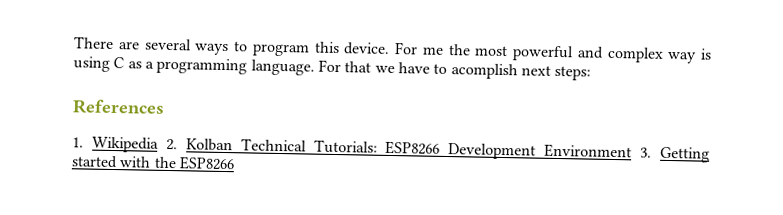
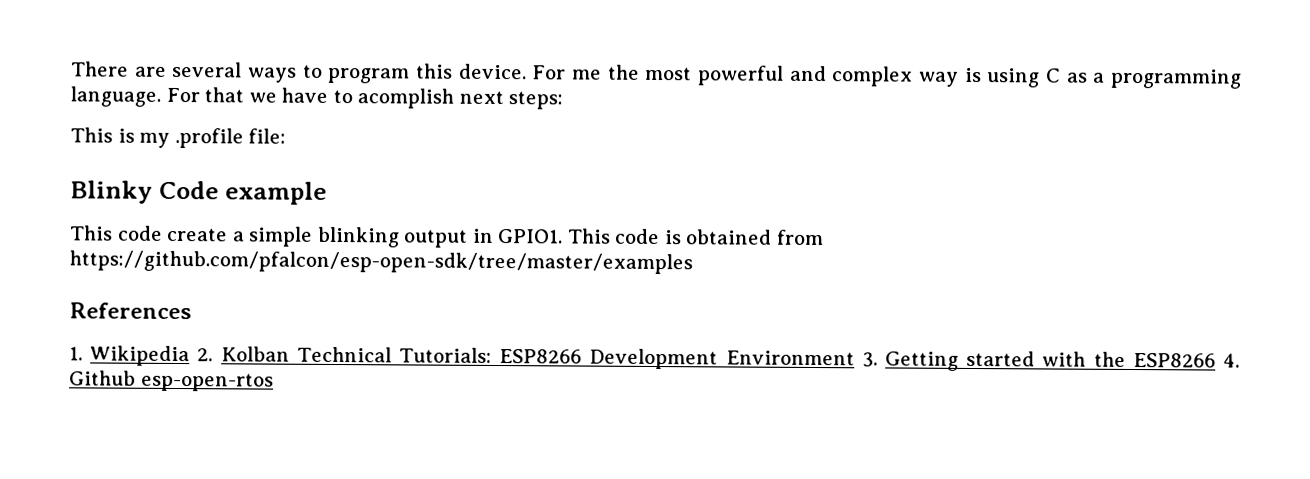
(592, 73) none -> [70,127,287,149] [70,180,327,205] [69,225,824,248] [69,250,693,275] // This is my .profile file: // Blinky Code example // This code create a simple blinking output in GPIO1. This code is obtained from https://github.com/pfalcon/esp-open-sdk/tree/master/examples
(235, 163) none -> [1223,353,1241,368] [69,370,274,392] 4. Github esp-open-rtos

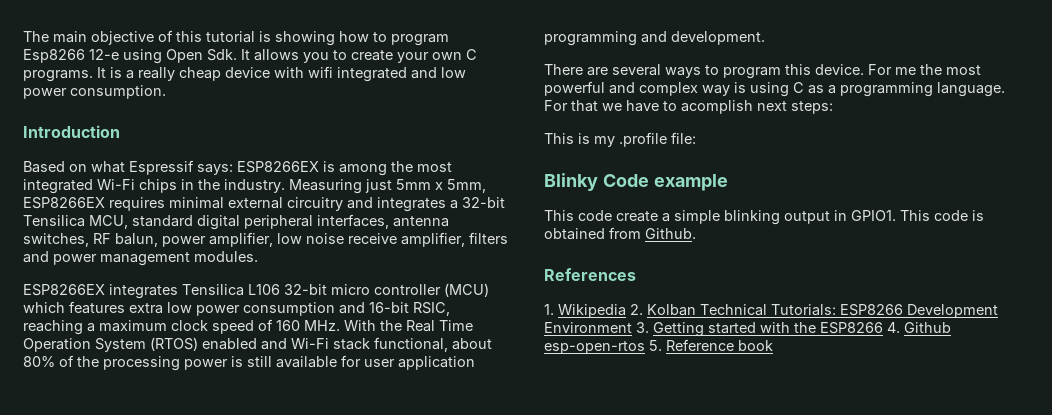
(71, 69) none -> [23,30,449,46] [23,49,477,64] [23,66,466,82] [23,85,166,99] [23,125,120,138] [23,160,452,176] [23,179,486,194] [23,197,505,212] [23,214,449,230] [23,232,508,247] [23,251,258,266] [23,283,489,299] [23,301,450,316] [23,319,473,335] [23,337,492,352] [23,355,475,371] [544,31,765,46] The main objective of this tutorial is showing how to program Esp8266 12-e using Open Sdk. It allows you to create your own C programs. It is a really cheap device with wifi integrated and low power consumption. // Introduction // Based on what Espressif says: ESP8266EX is among the most integrated Wi-Fi chips in the industry. Measuring just 5mm x 5mm, ESP8266EX requires minimal external circuitry and integrates a 32-bit Tensilica MCU, standard digital peripheral interfaces, antenna switches, RF balun, power amplifier, low noise receive amplifier, filters and power management modules. // ESP8266EX integrates Tensilica L106 32-bit micro controller (MCU) which features extra low power consumption and 16-bit RSIC, reaching a maximum clock speed of 160 MHz. With the Real Time Operation System (RTOS) enabled and Wi-Fi stack functional, about 80% of the processing power is still available for user application programming and development. //
[69,250,693,275] https://github.com/pfalcon/esp-open-sdk/tree/master/examples -> [645,228,696,239] Github.
(274, 382) none -> [649,339,773,351] 5. Reference book

